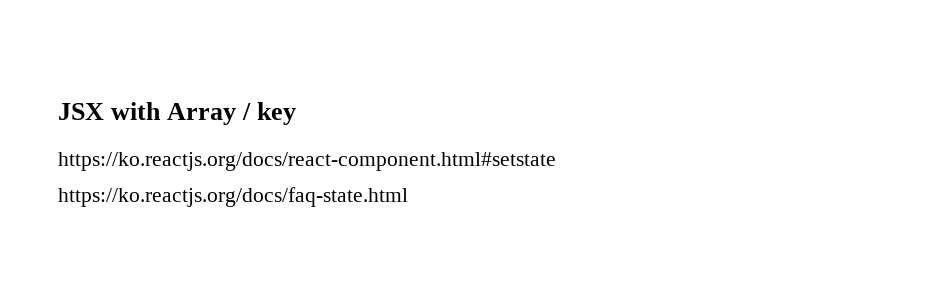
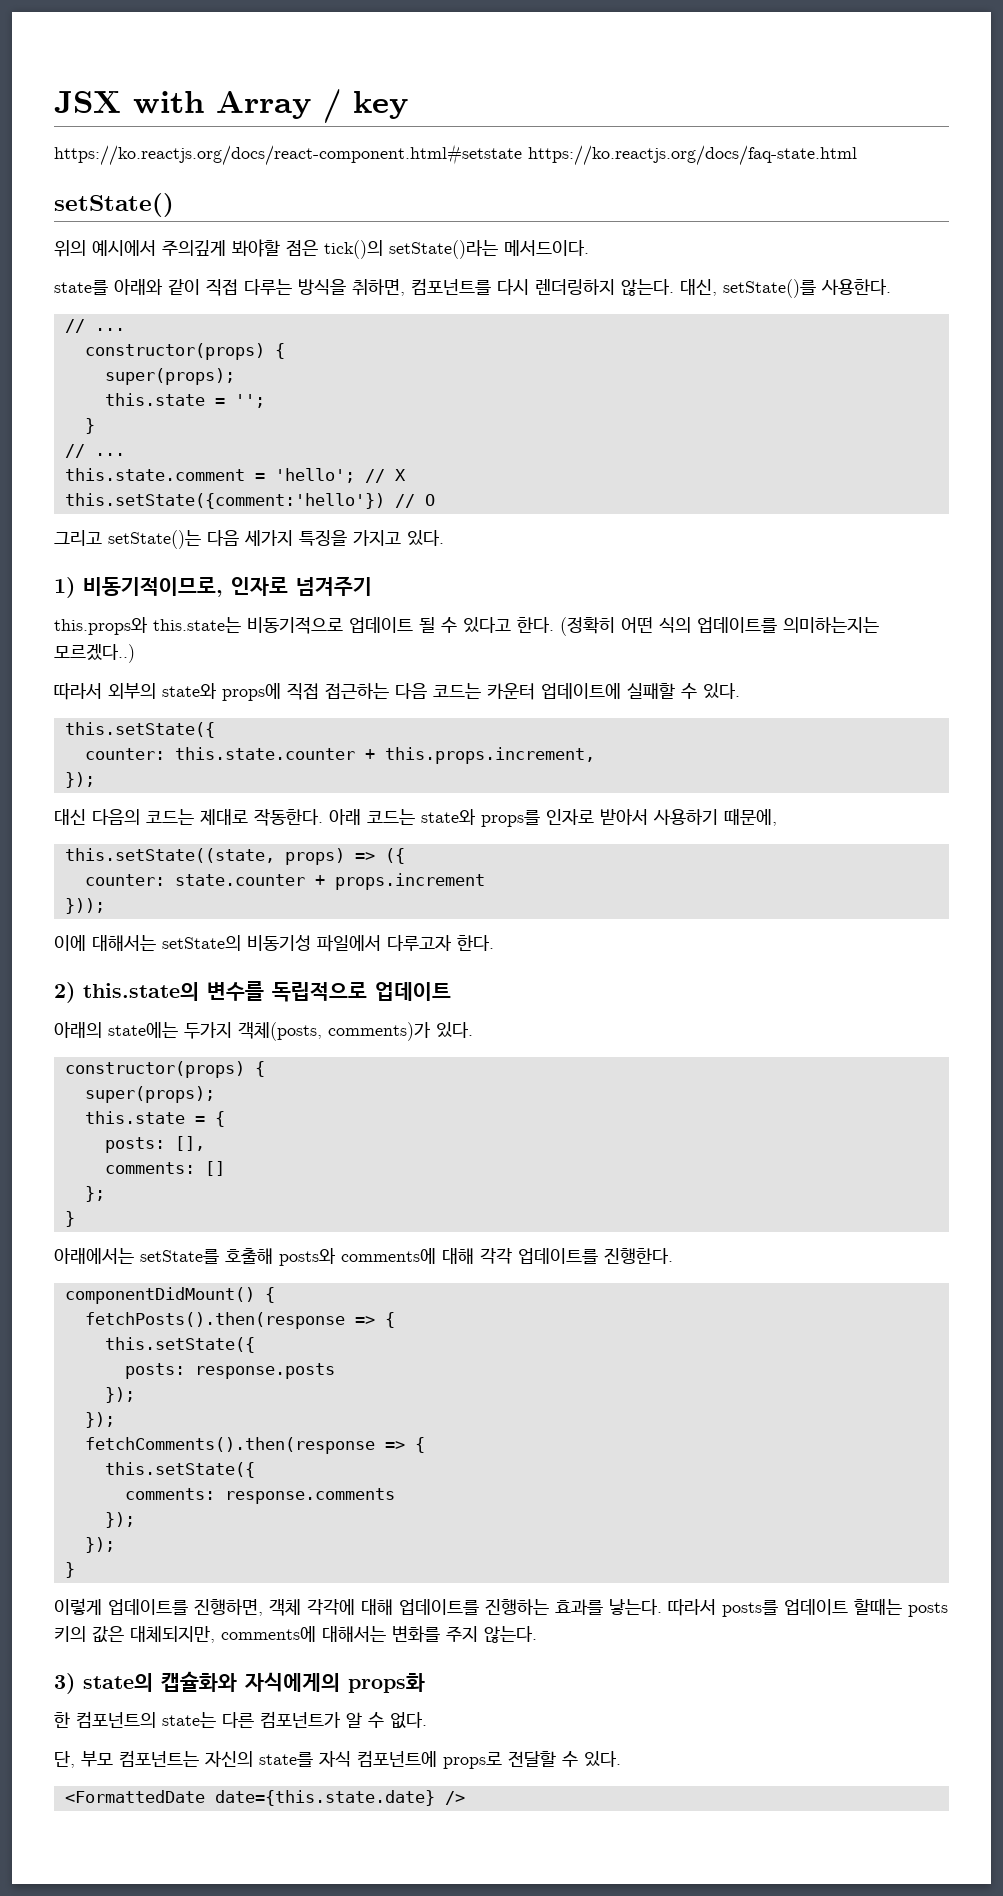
(408, 197) none -> [54,193,174,217] [54,239,589,259] [54,278,891,298] [64,319,125,333] [84,343,285,360] [104,368,235,385] [104,393,265,408] [84,418,95,434] [64,444,125,458] [64,468,406,483] [64,493,435,509] [54,530,444,549] [54,576,372,598] [54,617,879,636] [54,644,135,663] [54,683,740,701] [64,722,215,738] [84,747,595,764] [64,772,95,788] [54,808,777,827] [64,848,405,865] [84,873,485,890] [64,898,105,914] [54,935,494,952] [54,981,451,1003] [54,1022,473,1041] [64,1061,265,1078] [84,1086,215,1103] [84,1111,225,1127] [104,1136,205,1153] [104,1161,225,1176] [84,1186,105,1202] [64,1211,75,1227] [54,1248,673,1266] [64,1287,275,1304] [84,1312,395,1329] [104,1337,255,1353] [124,1363,335,1379] [104,1387,135,1403] [84,1412,115,1428] [84,1437,425,1454] [104,1462,255,1478] [124,1488,395,1504] [104,1512,135,1528] [84,1537,115,1553] [64,1562,75,1578] [54,1598,948,1617] [54,1625,537,1643] [54,1671,425,1694] [54,1711,427,1729] [54,1750,621,1769] [64,1790,465,1806] // setState() // 위의 예시에서 주의깊게 봐야할 점은 tick()의 setState()라는 메서드이다. // state를 아래와 같이 직접 다루는 방식을 취하면, 컴포넌트를 다시 렌더링하지 않는다. 대신, setState()를 사용한다. // // ... // constructor(props) { // super(props); // this.state = ''; // } // // ... // this.state.comment = 'hello'; // X // this.setState({comment:'hello'}) // O // 그리고 setState()는 다음 세가지 특징을 가지고 있다. // 1) 비동기적이므로, 인자로 넘겨주기 // this.props와 this.state는 비동기적으로 업데이트 될 수 있다고 한다. (정확히 어떤 식의 업데이트를 의미하는지는 모르겠다..) // 따라서 외부의 state와 props에 직접 접근하는 다음 코드는 카운터 업데이트에 실패할 수 있다. // this.setState({ // counter: this.state.counter + this.props.increment, // }); // 대신 다음의 코드는 제대로 작동한다. 아래 코드는 state와 props를 인자로 받아서 사용하기 때문에, // this.setState((state, props) => ({ // counter: state.counter + props.increment // })); // 이에 대해서는 setState의 비동기성 파일에서 다루고자 한다. // 2) this.state의 변수를 독립적으로 업데이트 // 아래의 state에는 두가지 객체(posts, comments)가 있다. // constructor(props) { // super(props); // this.state = { // posts: [], // comments: [] // }; // } // 아래에서는 setState를 호출해 posts와 comments에 대해 각각 업데이트를 진행한다. // componentDidMount() { // fetchPosts().then(response => { // this.setState({ // posts: response.posts // }); // }); // fetchComments().then(response => { // this.setState({ // comments: response.comments // }); // }); // } // 이렇게 업데이트를 진행하면, 객체 각각에 대해 업데이트를 진행하는 효과를 낳는다. 따라서 posts를 업데이트 할때는 posts 키의 값은 대체되지만, comments에 대해서는 변화를 주지 않는다. // 3) state의 캡슐화와 자식에게의 props화 // 한 컴포넌트의 state는 다른 컴포넌트가 알 수 없다. // 단, 부모 컴포넌트는 자신의 state를 자식 컴포넌트에 props로 전달할 수 있다. // <FormattedDate date={this.state.date} />

